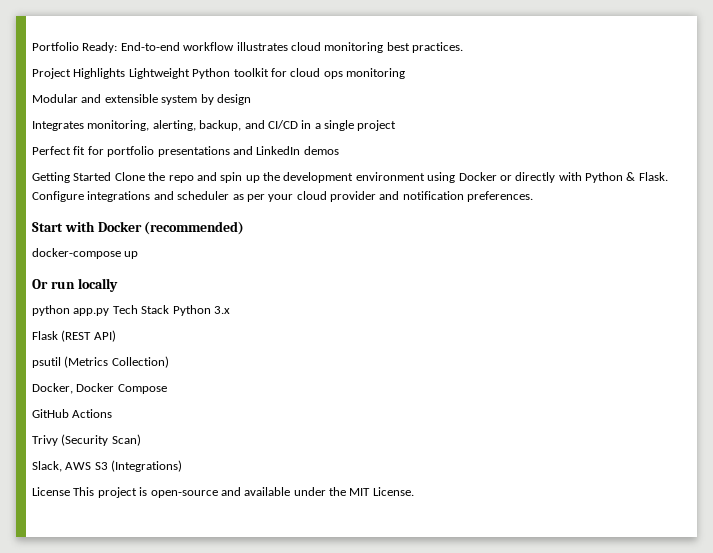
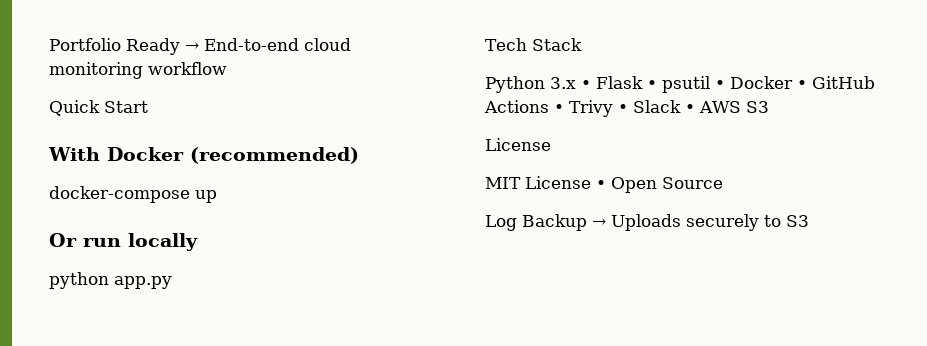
[82,42,463,53] [32,68,405,79] [32,94,251,105] [32,120,397,131] [32,146,339,157] [32,172,668,183] [32,191,534,202] [32,221,95,232] Ready: End-to-end workflow illustrates cloud monitoring best practices. // Project Highlights Lightweight Python toolkit for cloud ops monitoring // Modular and extensible system by design // Integrates monitoring, alerting, backup, and CI/CD in a single project // Perfect fit for portfolio presentations and LinkedIn demos // Getting Started Clone the repo and spin up the development environment using Docker or directly with Python & Flask. Configure integrations and scheduler as per your cloud provider and notification preferences. // Start with -> [126,38,351,55] [49,62,227,79] [49,100,148,116] [48,147,100,161] Ready → End-to-end cloud monitoring workflow // Quick Start // With
(110, 312) none -> (172, 282) //
(170, 309) none -> (582, 44) //
[32,330,116,342] [32,356,169,368] [32,383,167,394] [32,409,113,418] [32,434,141,446] [32,461,62,472] // Flask (REST API) // psutil (Metrics Collection) // Docker, Docker Compose // GitHub Actions // Trivy (Security Scan) // Slack, -> [581,76,875,93] [484,100,695,117] • Flask • psutil • Docker • GitHub Actions • Trivy • Slack •
[111,460,183,472] [32,487,414,498] (Integrations) // License This project is open-source and available under the MIT License. -> [485,138,551,151] [485,176,723,193] [485,214,809,231] // License // MIT License • Open Source // Log Backup → Uploads securely to S3

